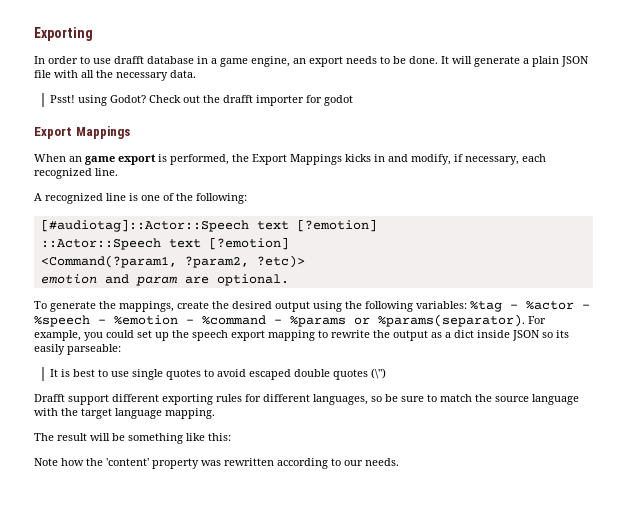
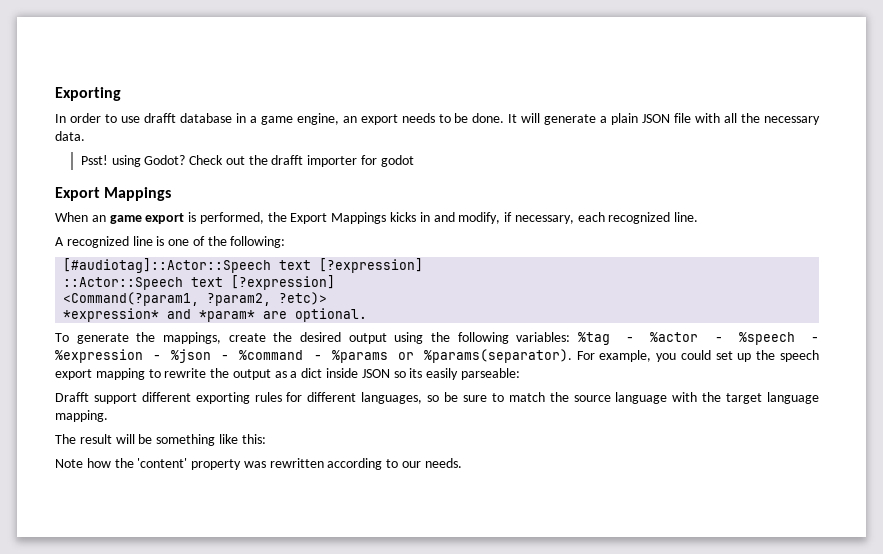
[296,219,377,232] [?emotion] -> [319,258,424,273] [?expression]
[208,237,289,250] [?emotion] -> [231,275,336,290] [?expression]
[40,274,177,286] emotion and param -> [63,308,256,322] *expression* and *param*
[114,315,178,325] %emotion -> [55,349,212,363] %expression - %json
[49,368,386,380] // It is best to use single quotes to avoid escaped double quotes (\") -> (520, 374) none

